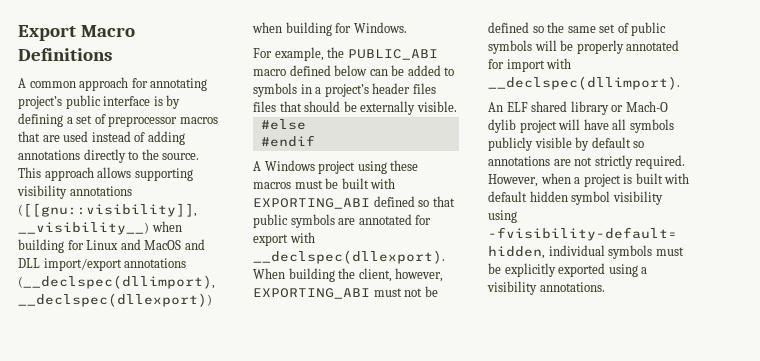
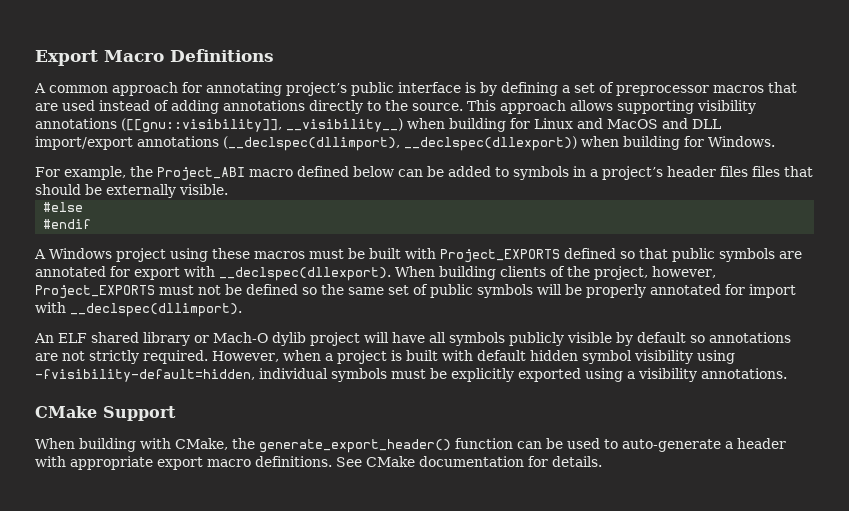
[347,49,438,60] PUBLIC_ABI -> [157,167,245,181] Project_ABI
[253,198,370,209] EXPORTING_ABI -> [440,249,560,263] Project_EXPORTS
[338,268,444,282] [253,288,370,299] the client, however, EXPORTING_ABI -> [500,266,716,280] [35,285,155,299] clients of the project, however, Project_EXPORTS
(605, 287) none -> [35,406,176,421] [35,438,786,453] [35,456,602,470] // CMake Support // When building with CMake, the generate_export_header() function can be used to auto-generate a header with appropriate export macro definitions. See CMake documentation for details.

